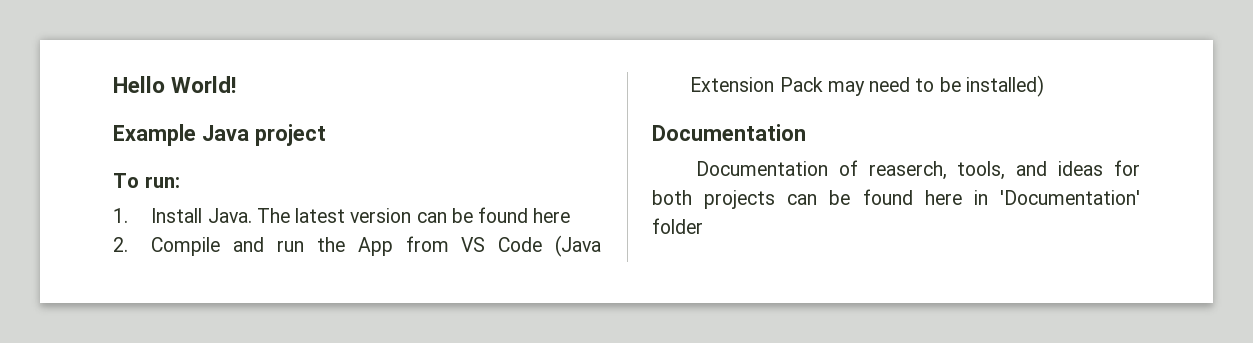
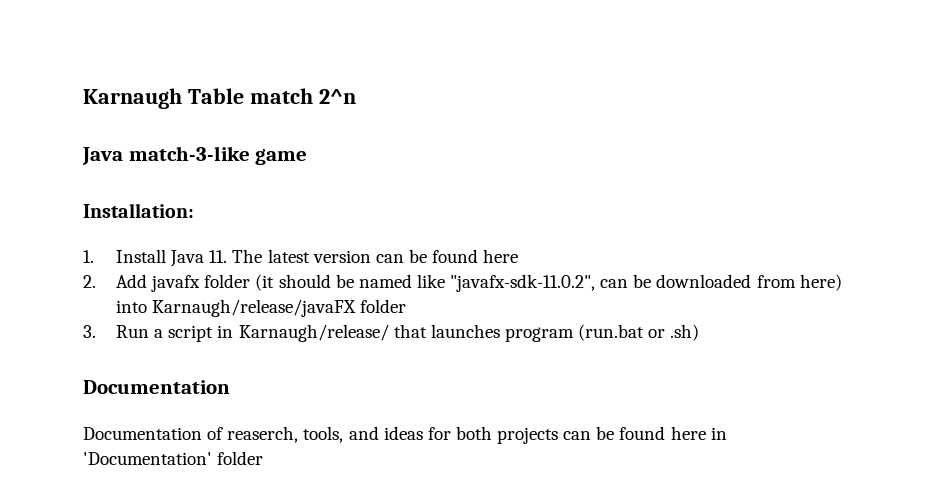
[113,76,237,93] [113,124,326,146] [113,173,180,188] Hello World! // Example Java project // To run: -> [83,88,356,109] [82,146,308,165] [83,203,194,218] Karnaugh Table match 2^n // Java match-3-like game // Installation:
[207,208,252,223] Java. -> [170,250,228,267] Java 11.
[151,235,602,257] [690,75,1044,97] Compile and run the App from VS Code (Java Extension Pack may need to be installed) -> [116,274,842,292] [116,299,407,317] [83,324,700,342] Add javafx folder (it should be named like "javafx-sdk-11.0.2", can be downloaded from here) into Karnaugh/release/javaFX folder // 3. Run a script in Karnaugh/release/ that launches program (run.bat or .sh)

